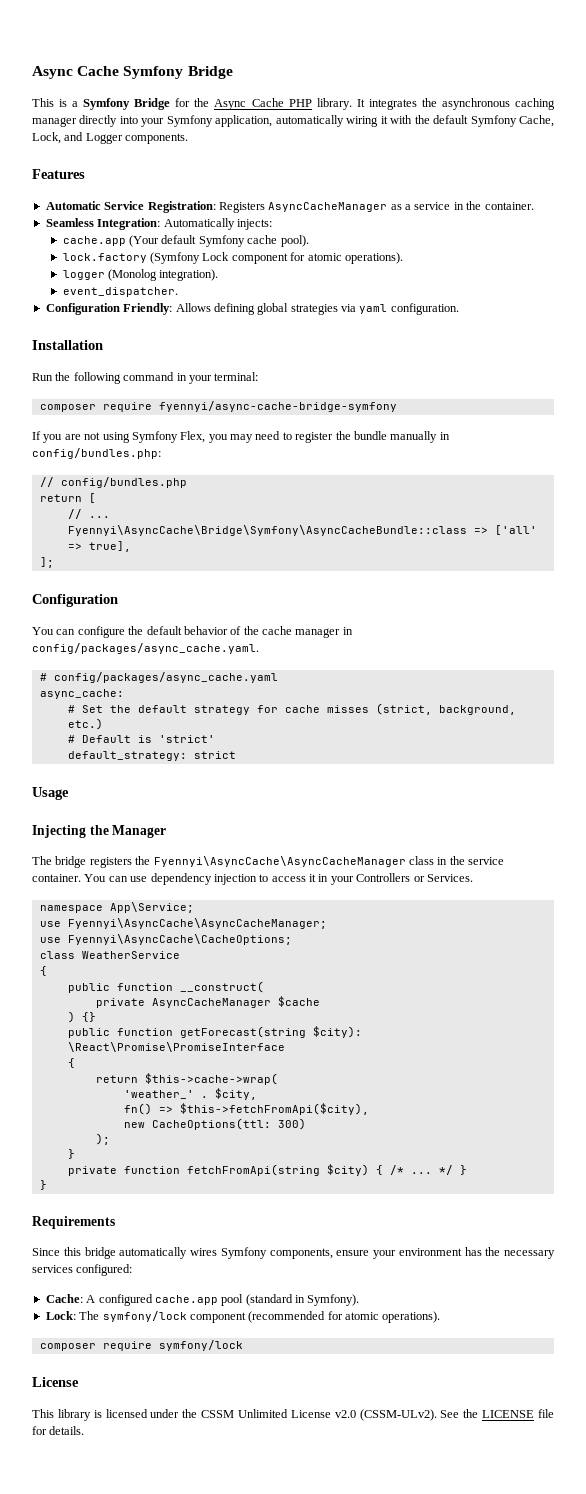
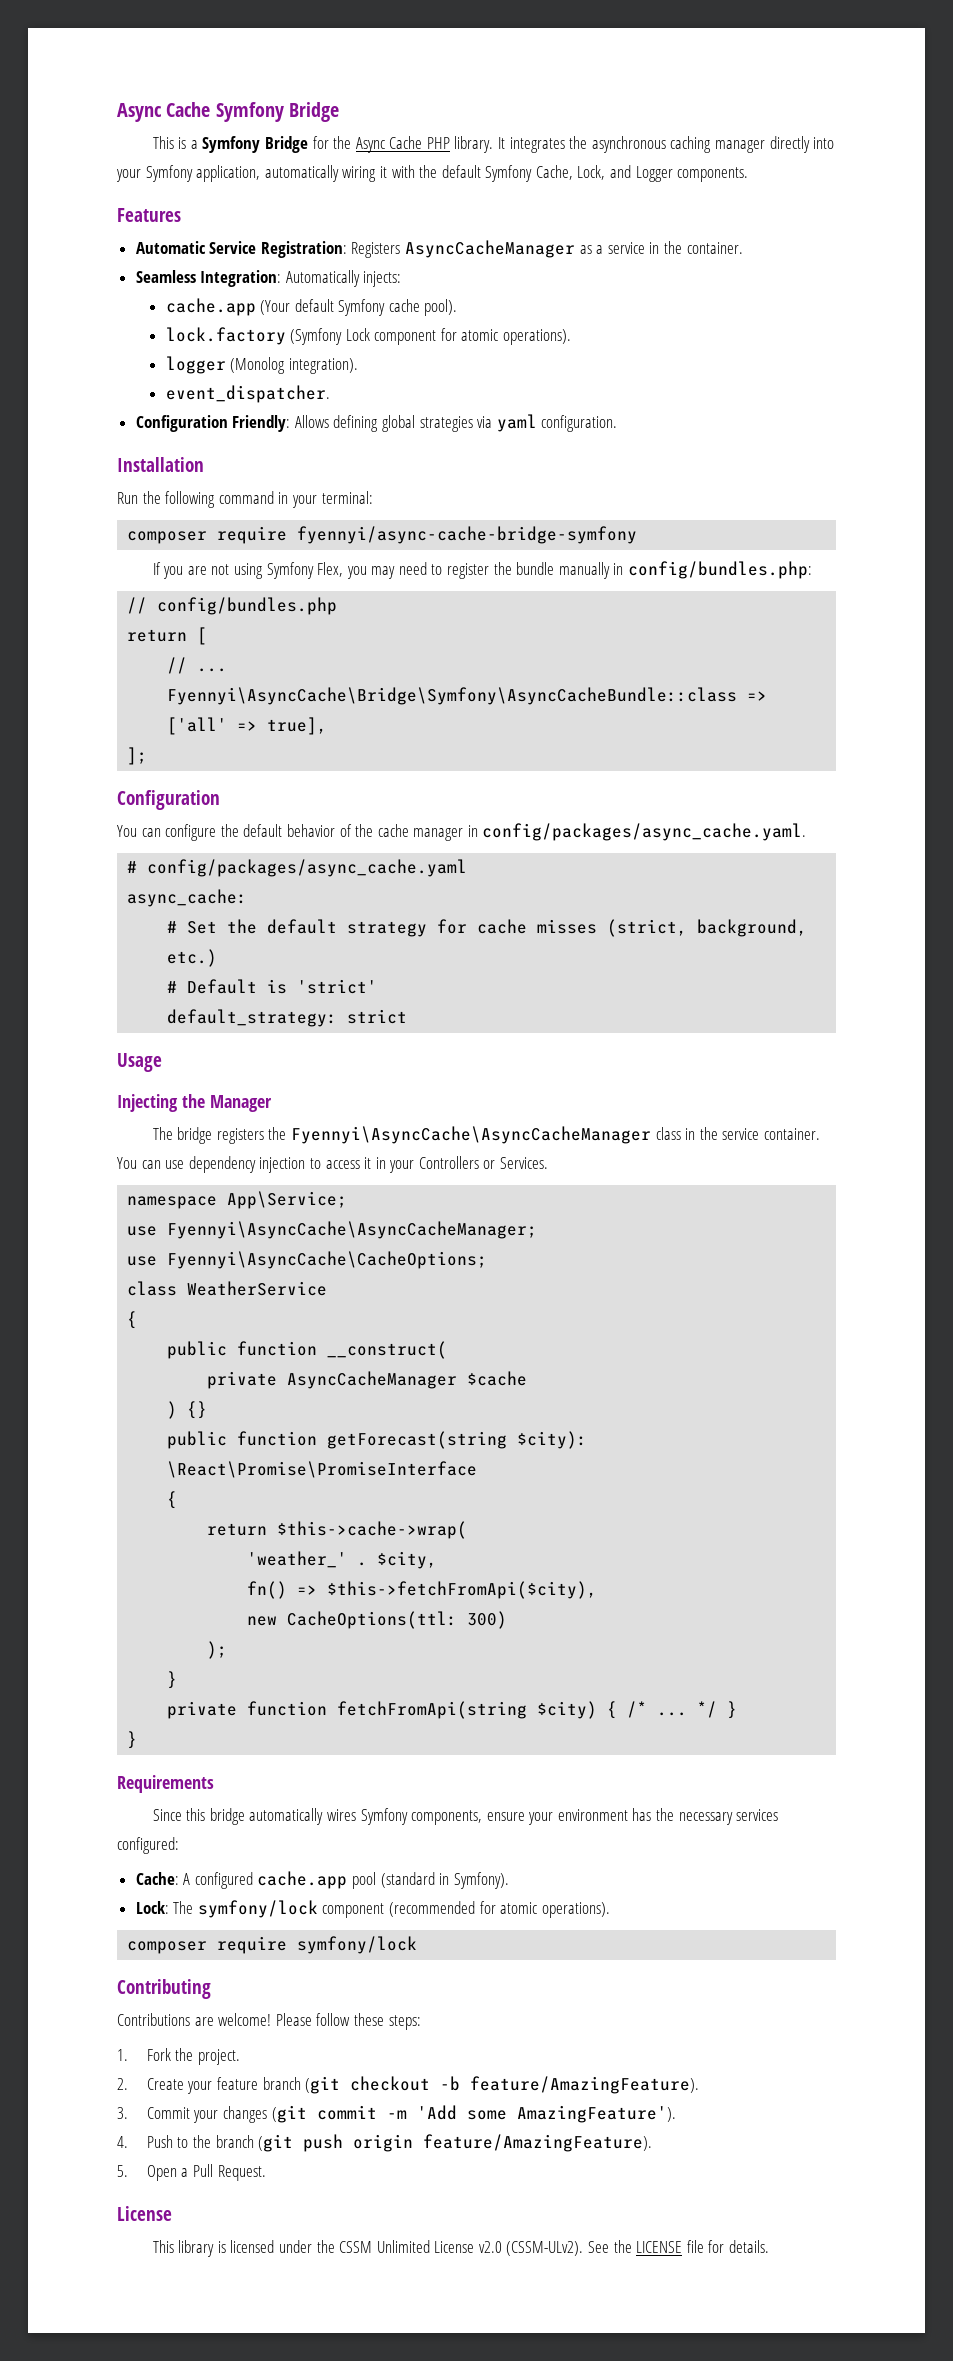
(243, 1345) none -> [117,1979,211,1999] [117,2013,421,2030] [117,2048,240,2065] [117,2076,700,2094] [117,2105,676,2123] [117,2134,653,2152] [117,2164,266,2181] // Contributing // Contributions are welcome! Please follow these steps: // 1. Fork the project. // 2. Create your feature branch (git checkout -b feature/AmazingFeature). // 3. Commit your changes (git commit -m 'Add some AmazingFeature'). // 4. Push to the branch (git push origin feature/AmazingFeature). // 5. Open a Pull Request.

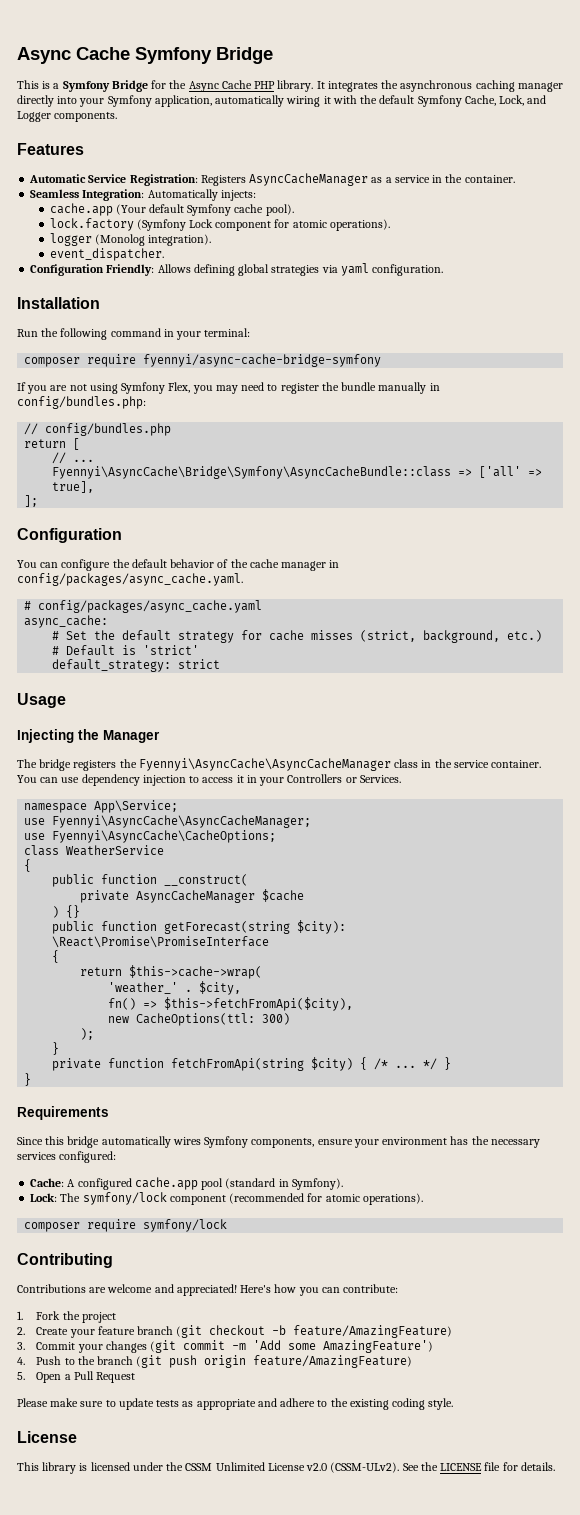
[218,2013,421,2030] welcome! Please follow these steps: -> [107,1284,399,1296] welcome and appreciated! Here's how you can contribute:
[197,2049,240,2065] project. -> [81,1312,116,1323] project
[470,2076,700,2094] feature/AmazingFeature). -> [293,1325,453,1338] feature/AmazingFeature)
[516,2105,676,2123] AmazingFeature'). -> [323,1340,434,1353] AmazingFeature')
[423,2134,653,2152] feature/AmazingFeature). -> [253,1355,413,1368] feature/AmazingFeature)
[217,2165,266,2181] Request. -> [96,1372,136,1383] [17,1398,454,1410] Request // Please make sure to update tests as appropriate and adhere to the existing coding style.

